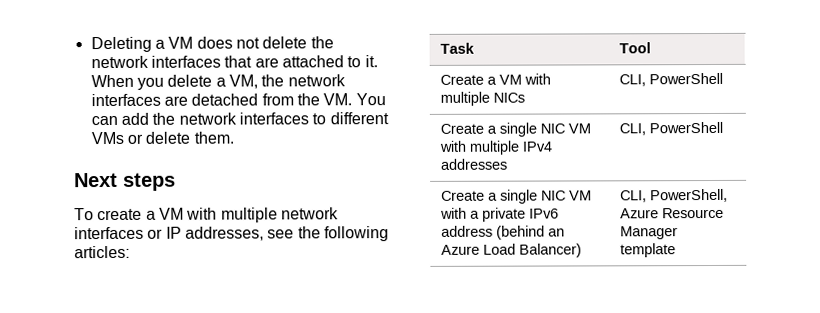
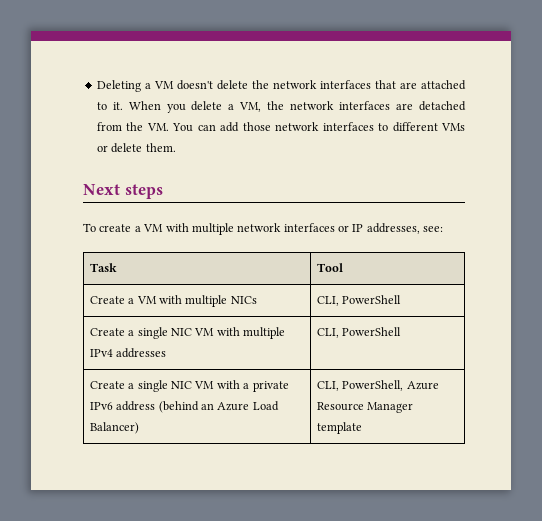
[196,36,260,49] does not -> [176,80,213,90] doesn't
[152,112,176,125] the -> [242,122,271,131] those
[267,226,389,242] [74,245,130,259] see the following articles: -> [423,226,444,232] see:

